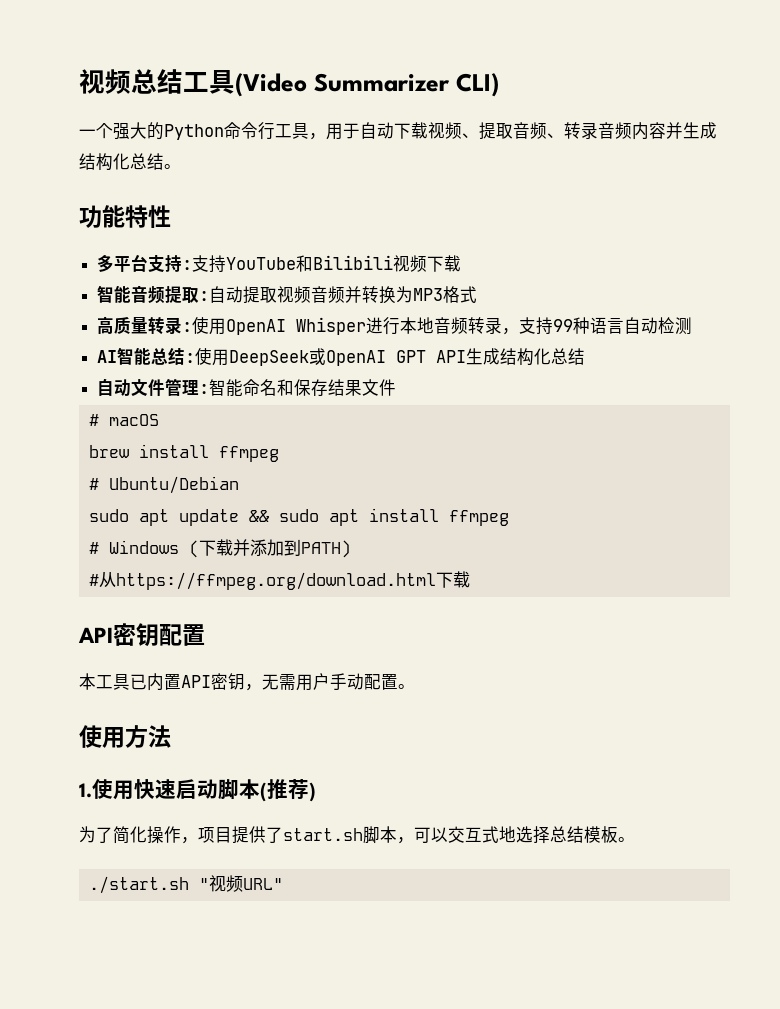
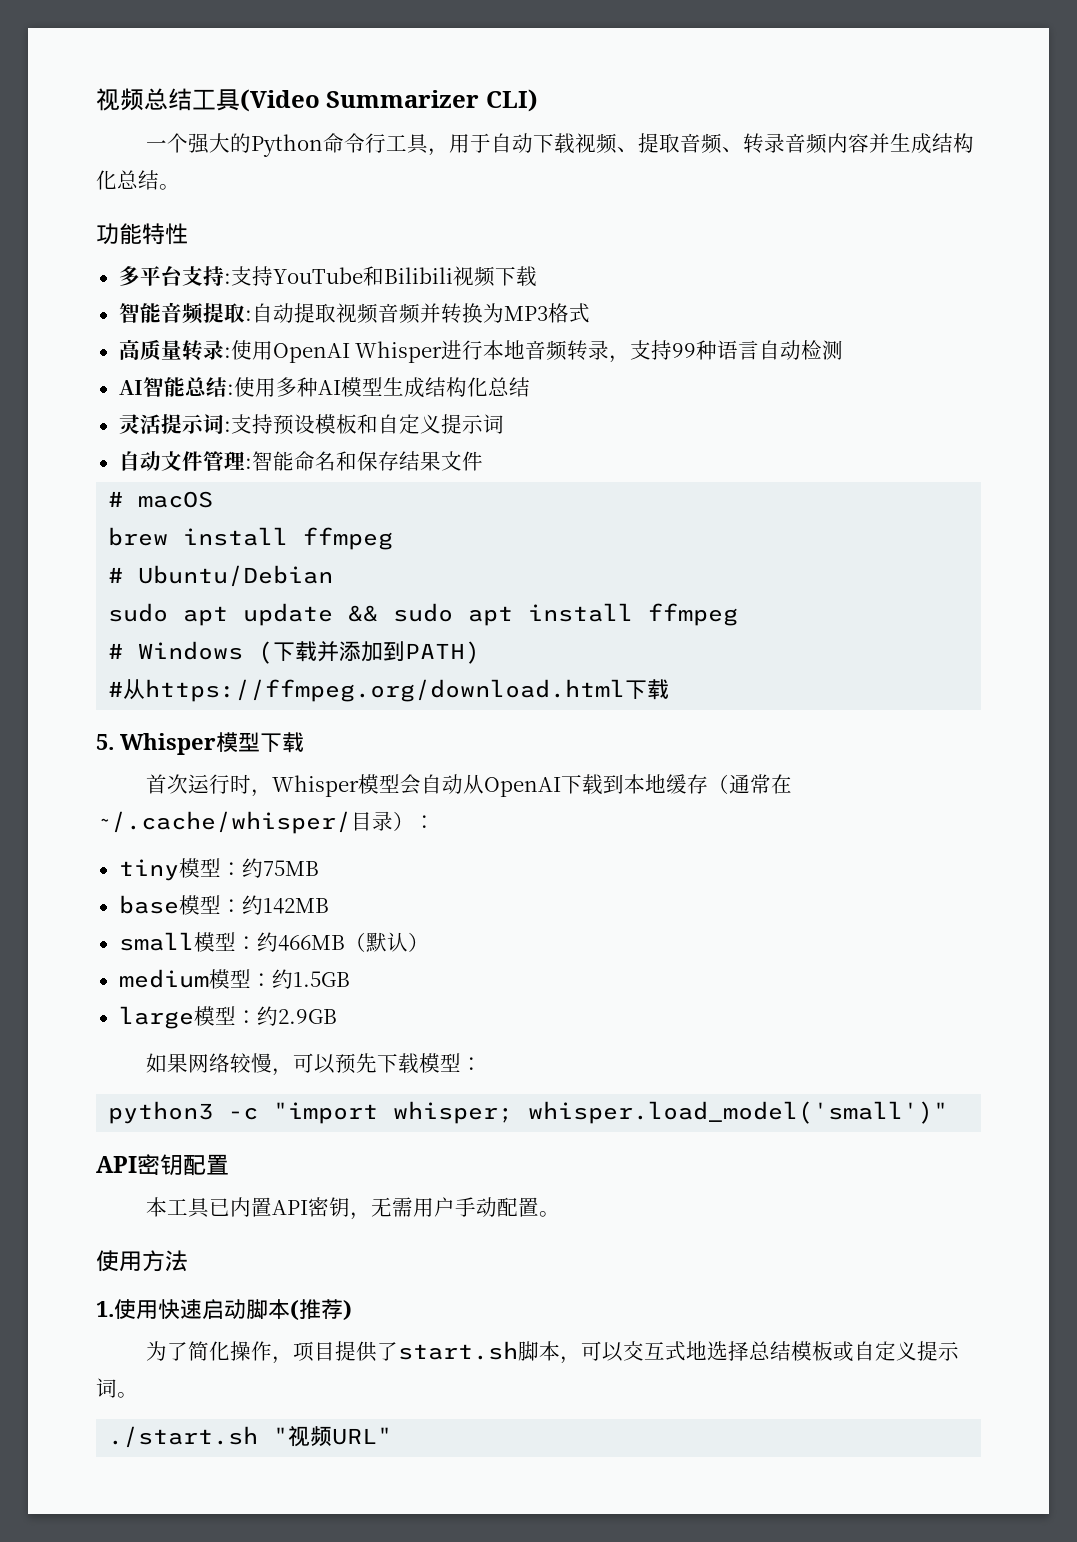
[229,348,586,366] DeepSeek或OpenAI GPT API生成结构化总结 -> [275,377,530,398] [118,414,504,435] 多种AI模型生成结构化总结 // 灵活提示词:支持预设模板和自定义提示词
(470, 579) none -> [96,732,304,755] [146,774,793,797] [96,811,435,834] [118,858,319,881] [118,895,329,915] [118,932,429,952] [118,969,350,989] [118,1006,337,1029] [146,1053,483,1076] [108,1101,949,1124] // 5. Whisper模型下载 // 首次运行时，Whisper模型会自动从OpenAI下载到本地缓存（通常在~/.cache/whisper/目录）： // tiny模型：约75MB // base模型：约142MB // small模型：约466MB（默认） // medium模型：约1.5GB // large模型：约2.9GB // 如果网络较慢，可以预先下载模型： // python3 -c "import whisper; whisper.load_model('small')"
(618, 834) none -> [833,1341,960,1362] [96,1378,117,1398] 或自定义提示词

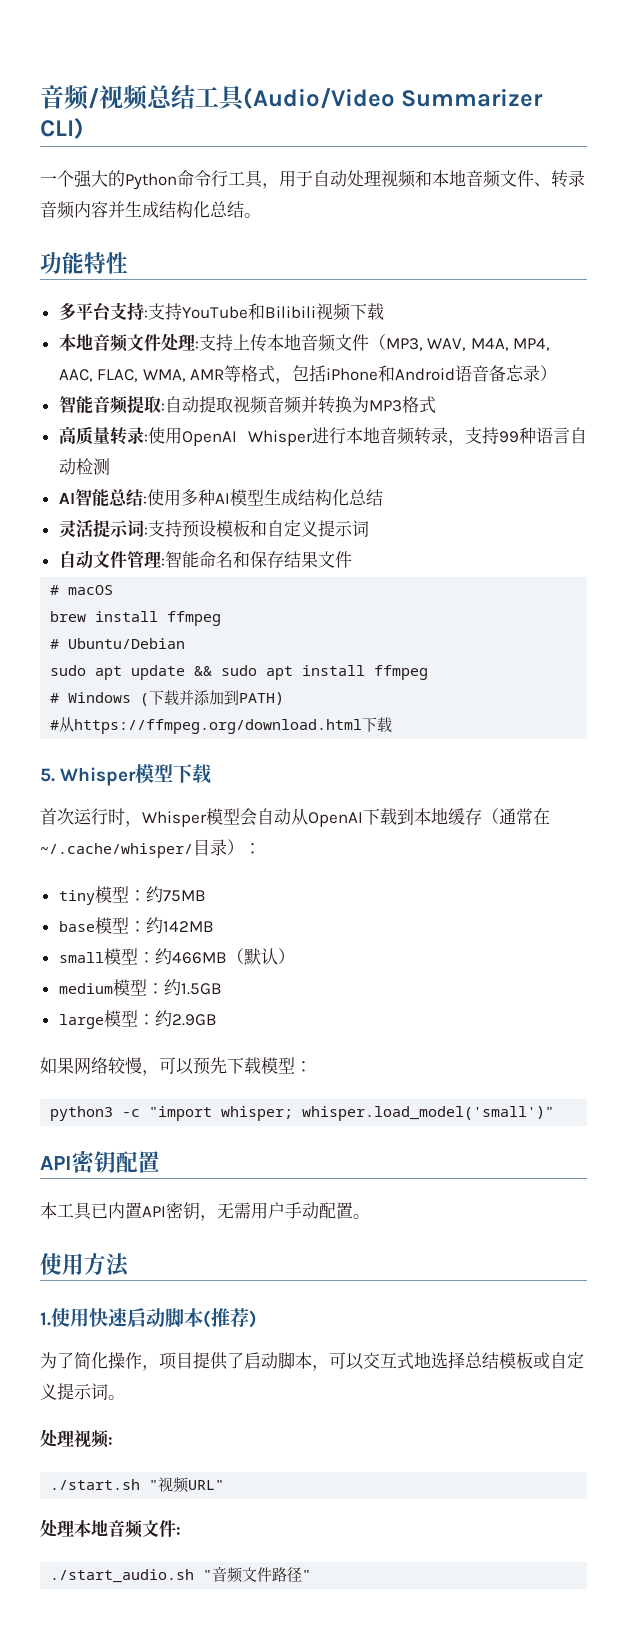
(96, 99) none -> [40,85,99,110] 音频/
[240,89,320,112] (Video -> [243,87,395,109] (Audio/Video
[533,133,723,154] 下载视频、提取音频 -> [347,170,534,188] 处理视频和本地音频文件
(537, 276) none -> [58,333,551,352] [58,365,558,384] // 本地音频文件处理:支持上传本地音频文件（MP3, WAV, M4A, MP4, AAC, FLAC, WMA, AMR等格式，包括iPhone和Android语音备忘录）
[398,1341,519,1360] start.sh -> [244,1352,278,1369] 启动
(138, 1395) none -> [40,1429,113,1448] // 处理视频:
(393, 1436) none -> [40,1519,181,1538] [50,1566,312,1583] // 处理本地音频文件: // ./start_audio.sh "音频文件路径"

